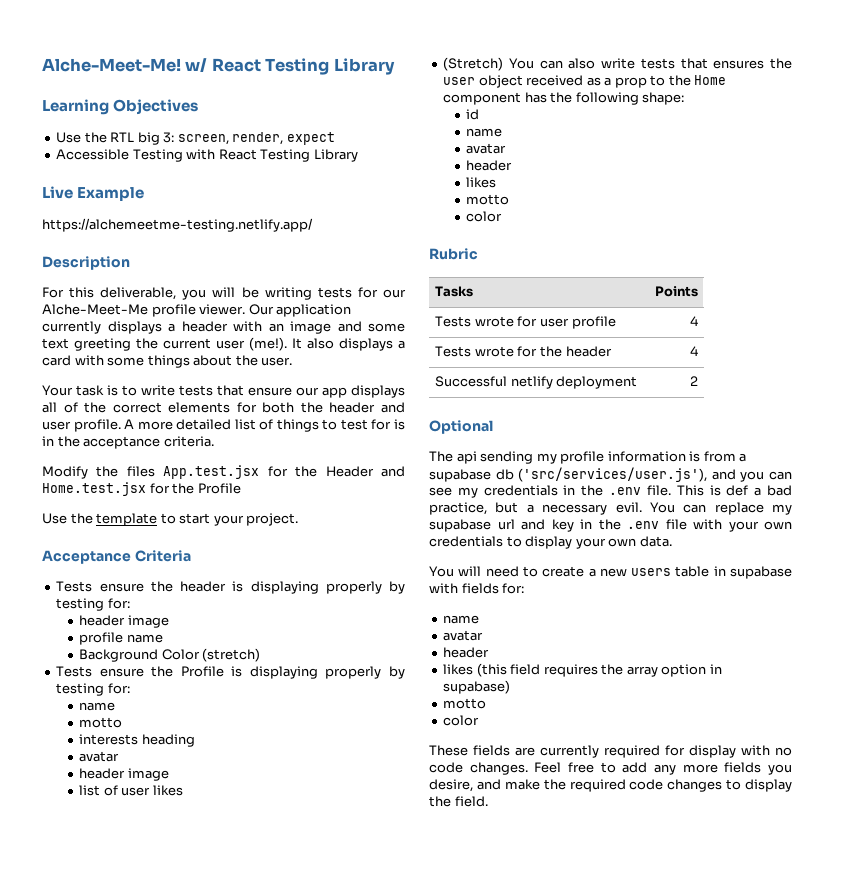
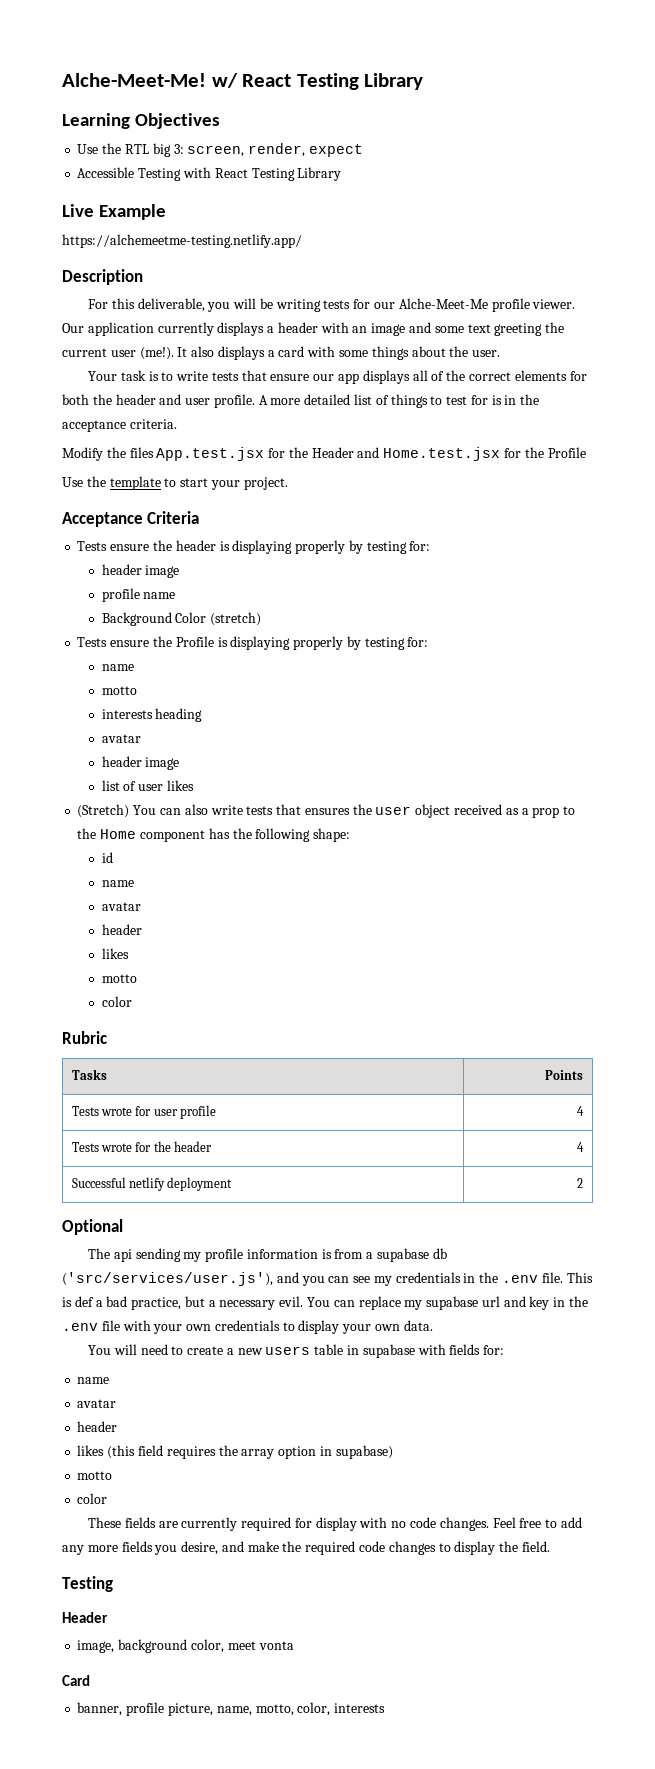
(488, 801) none -> [62,1576,113,1592] [62,1612,108,1623] [77,1639,294,1653] [62,1675,90,1686] [77,1702,386,1716] // Testing // Header // image, background color, meet vonta // Card // banner, profile picture, name, motto, color, interests

